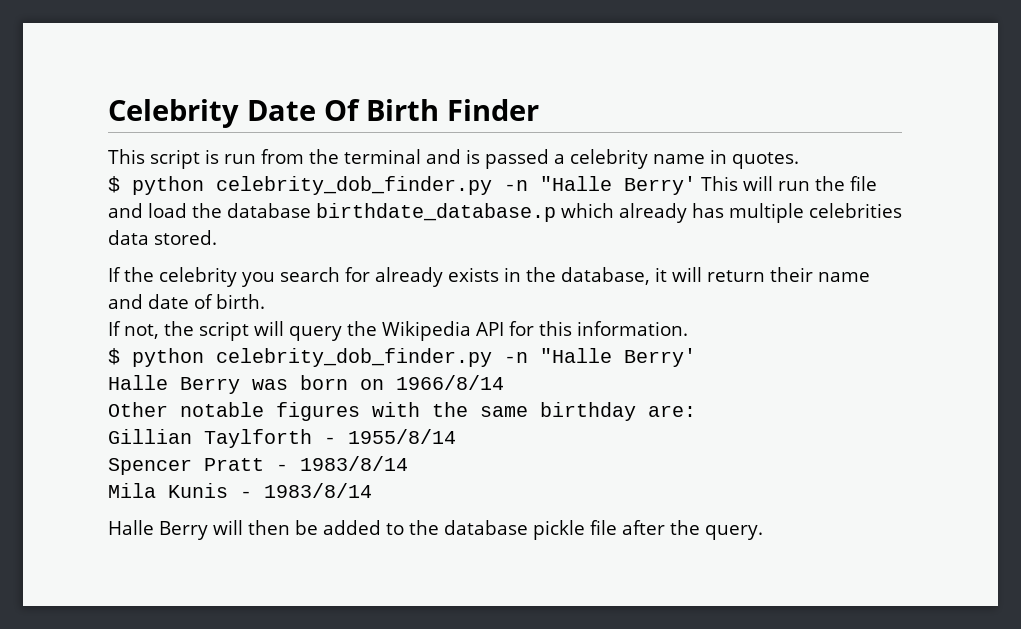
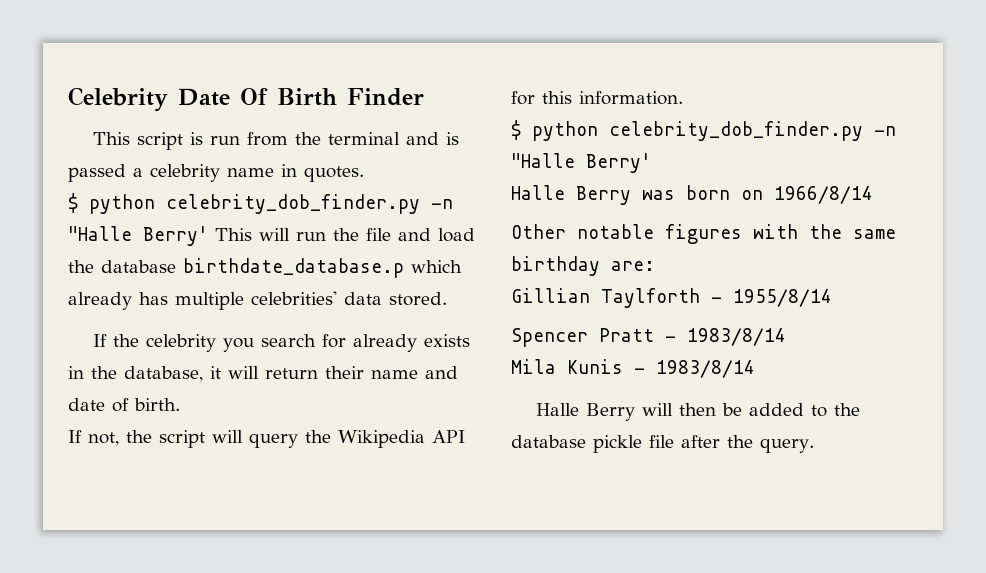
[809,203,902,218] celebrities -> [251,291,337,305] celebrities'

